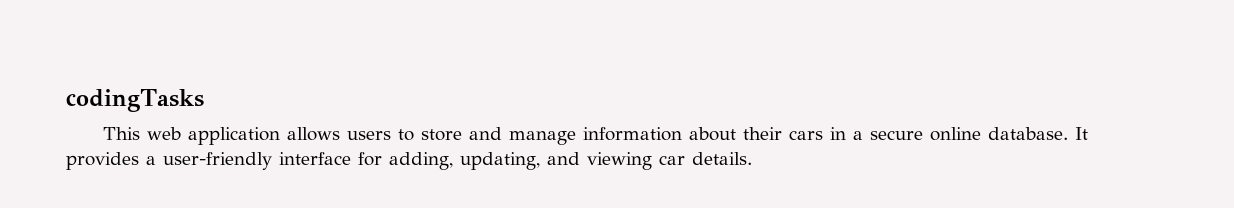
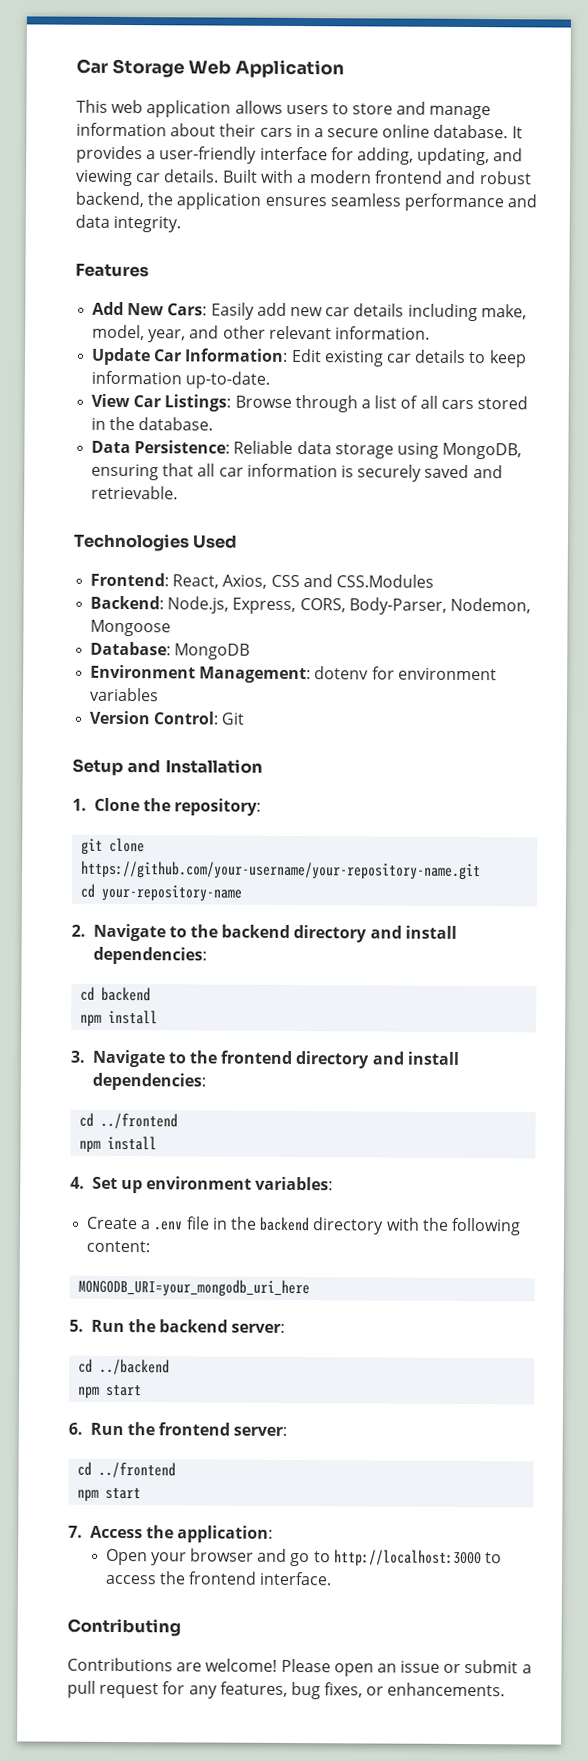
[66,89,204,112] codingTasks -> [76,58,345,79] Car Storage Web Application
(752, 158) none -> [222,169,532,185] [75,191,538,212] [75,214,182,233] [75,262,149,278] [92,301,527,322] [92,324,430,343] [91,347,527,368] [91,370,271,389] [91,393,528,413] [91,416,214,431] [91,440,523,460] [91,463,503,482] [91,485,179,500] [73,533,238,552] [90,572,434,589] [90,595,531,615] [90,619,172,637] [90,641,251,660] [90,664,497,684] [90,687,160,702] [89,710,245,725] [72,758,263,777] [72,797,262,816] [81,837,146,855] [81,860,482,881] [80,883,243,902] [71,923,457,943] [92,946,207,965] [80,986,152,1002] [80,1009,159,1027] [70,1049,460,1069] [91,1072,206,1091] [79,1112,179,1130] [79,1135,158,1153] [70,1176,334,1194] [86,1216,521,1236] [86,1240,151,1253] [78,1278,311,1298] [69,1319,286,1333] [78,1358,171,1376] [78,1384,143,1399] [68,1422,288,1436] [77,1461,177,1479] [77,1487,142,1502] [68,1525,274,1543] [105,1548,503,1568] [104,1571,333,1586] [67,1618,181,1637] [67,1657,532,1677] [67,1680,506,1700] Built with a modern frontend and robust backend, the application ensures seamless performance and data integrity. // Features // Add New Cars: Easily add new car details including make, model, year, and other relevant information. // Update Car Information: Edit existing car details to keep information up-to-date. // View Car Listings: Browse through a list of all cars stored in the database. // Data Persistence: Reliable data storage using MongoDB, ensuring that all car information is securely saved and retrievable. // Technologies Used // Frontend: React, Axios, CSS and CSS.Modules // Backend: Node.js, Express, CORS, Body-Parser, Nodemon, Mongoose // Database: MongoDB // Environment Management: dotenv for environment variables // Version Control: Git // Setup and Installation // 1. Clone the repository: // git clone https://github.com/your-username/your-repository-name.git // cd your-repository-name // 2. Navigate to the backend directory and install dependencies: // cd backend // npm install // 3. Navigate to the frontend directory and install dependencies: // cd ../frontend // npm install // 4. Set up environment variables: // Create a .env file in the backend directory with the following content: // MONGODB_URI=your_mongodb_uri_here // 5. Run the backend server: // cd ../backend // npm start // 6. Run the frontend server: // cd ../frontend // npm start // 7. Access the application: // Open your browser and go to http://localhost:3000 to access the frontend interface. // Contributing // Contributions are welcome! Please open an issue or submit a pull request for any features, bug fixes, or enhancements.

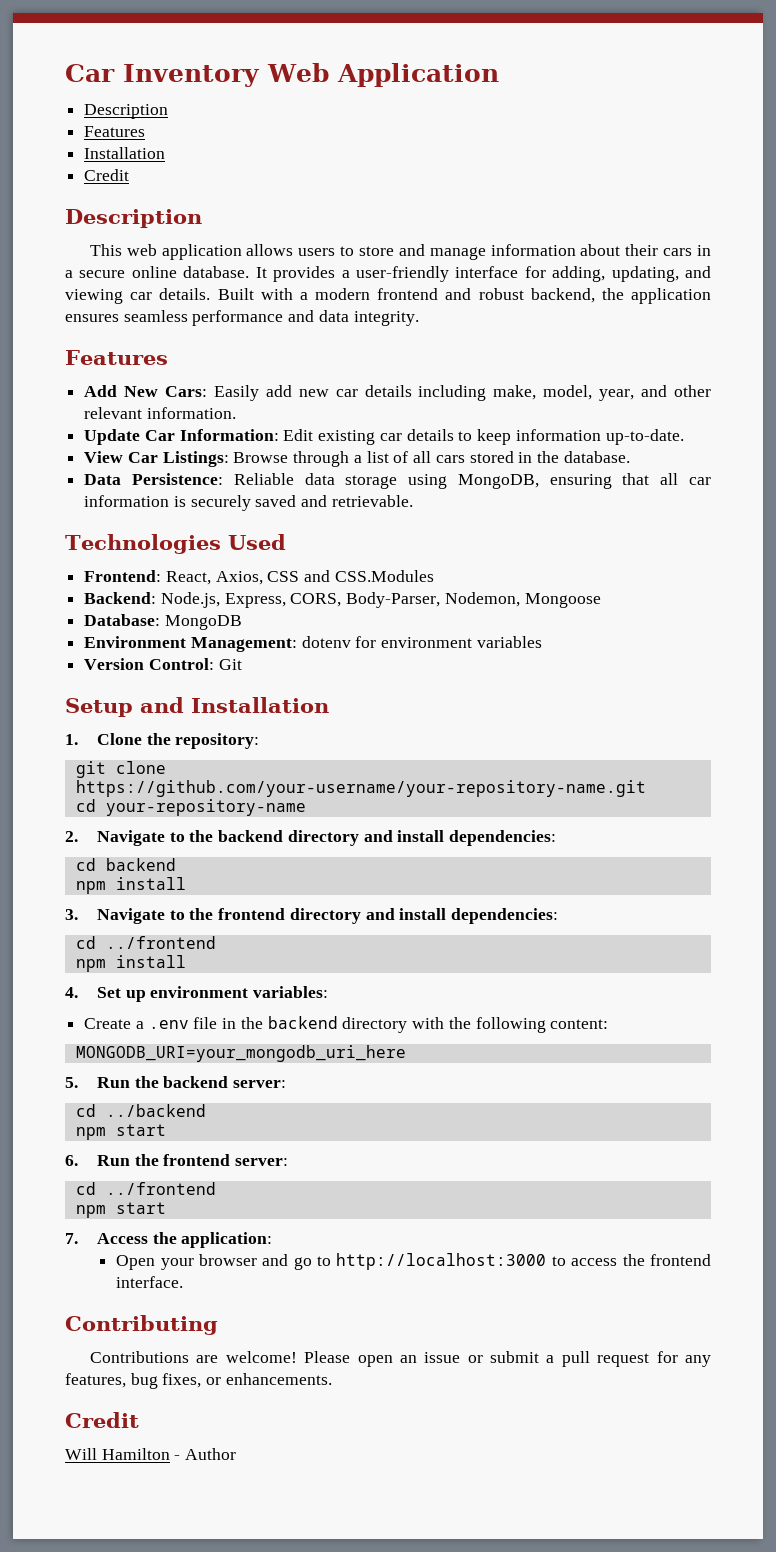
[76,58,185,78] Car Storage -> [65,64,260,87] Car Inventory
(345, 69) none -> [84,104,169,119] [84,126,146,137] [84,147,166,159] [84,169,130,181] [65,209,202,228] // Description // Features // Installation // Credit // Description
(506, 1689) none -> [65,1412,139,1428] [65,1448,237,1460] // Credit // Will Hamilton - Author

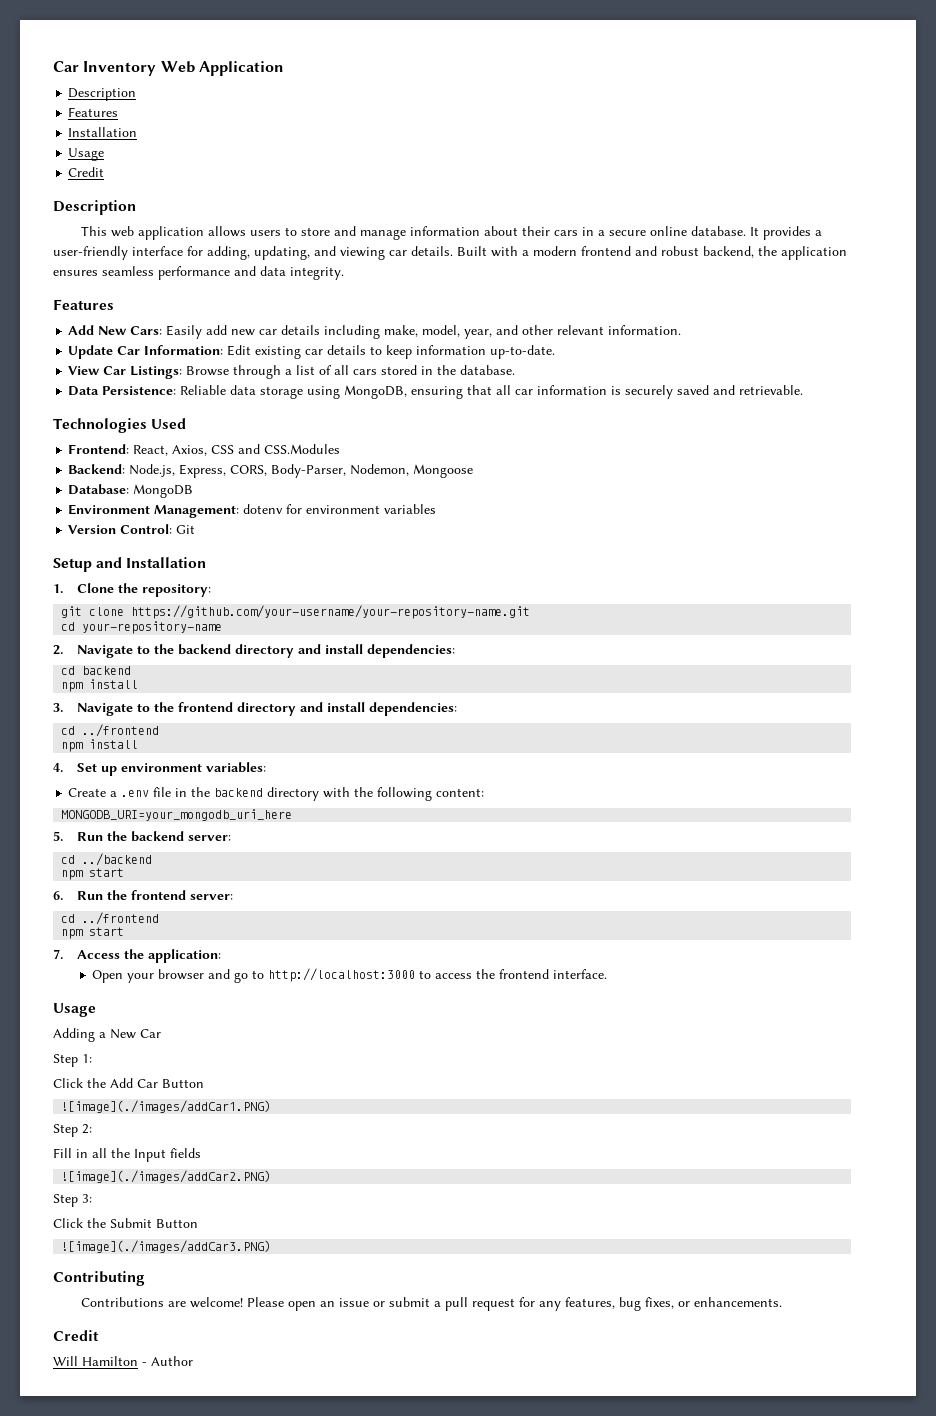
(166, 153) none -> [68,148,105,161] // Usage
(184, 1282) none -> [53,1003,96,1017] [53,1028,161,1042] [53,1054,92,1067] [53,1078,204,1088] [61,1100,272,1113] [53,1124,92,1137] [53,1148,201,1162] [61,1170,272,1183] [53,1194,92,1207] [53,1218,198,1228] [61,1240,272,1253] // Usage // Adding a New Car // Step 1: // Click the Add Car Button // ![image](./images/addCar1.PNG) // Step 2: // Fill in all the Input fields // ![image](./images/addCar2.PNG) // Step 3: // Click the Submit Button // ![image](./images/addCar3.PNG)

